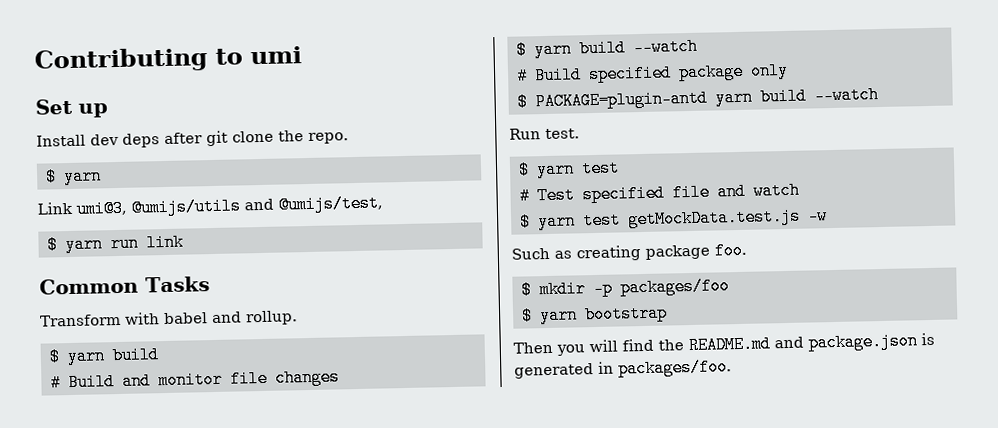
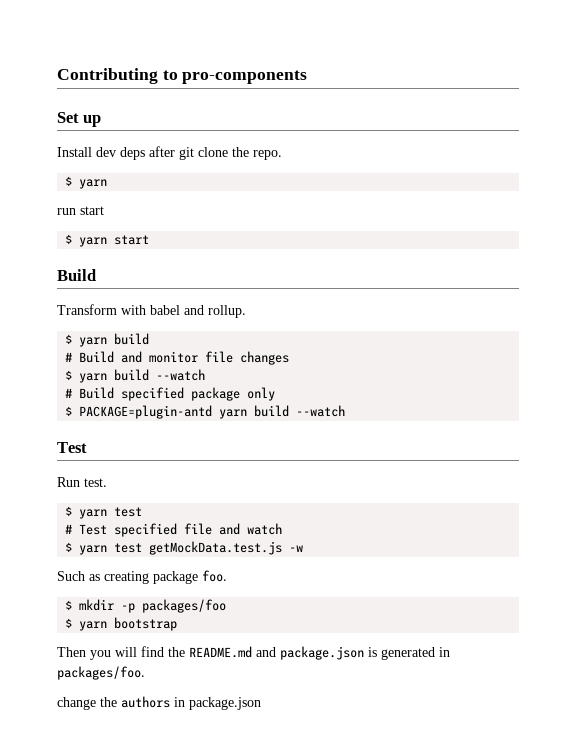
[250,46,302,65] umi -> [182,70,308,84] pro-components
[37,194,383,218] [47,233,184,254] [39,276,210,295] Link umi@3, @umijs/utils and @umijs/test, // $ yarn run link // Common Tasks -> [57,206,104,215] [65,234,150,247] [57,269,96,281] run start // $ yarn start // Build
(879, 95) none -> [57,442,87,453] // Test
(732, 368) none -> [57,696,261,710] // change the authors in package.json

